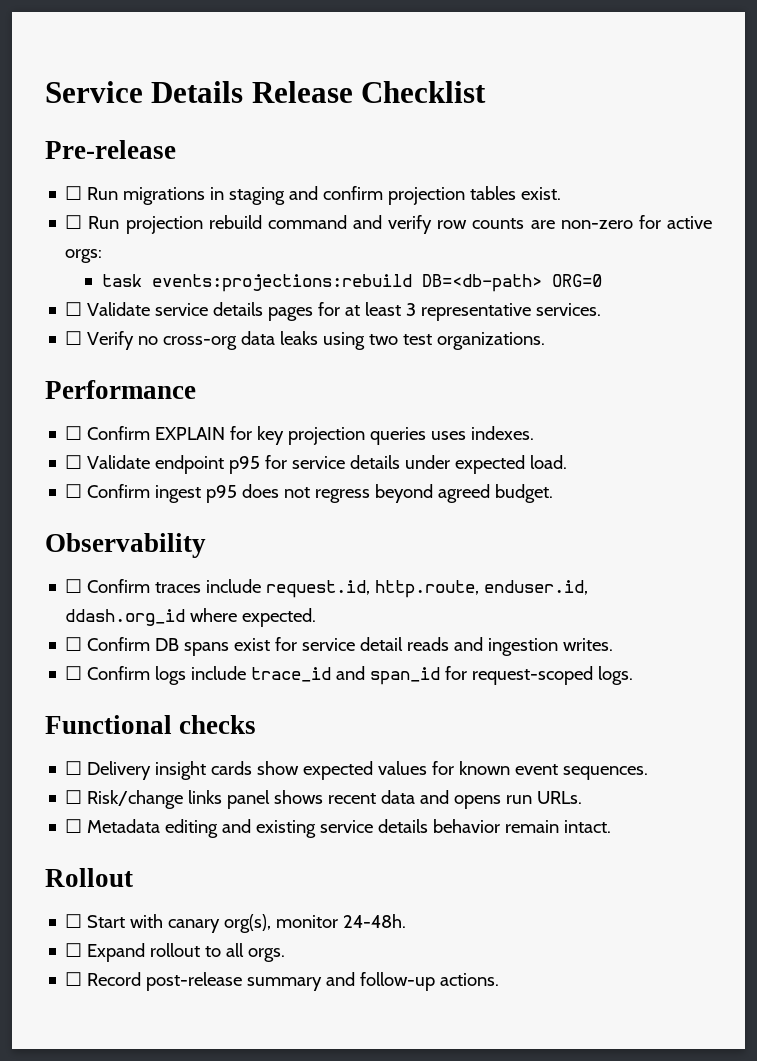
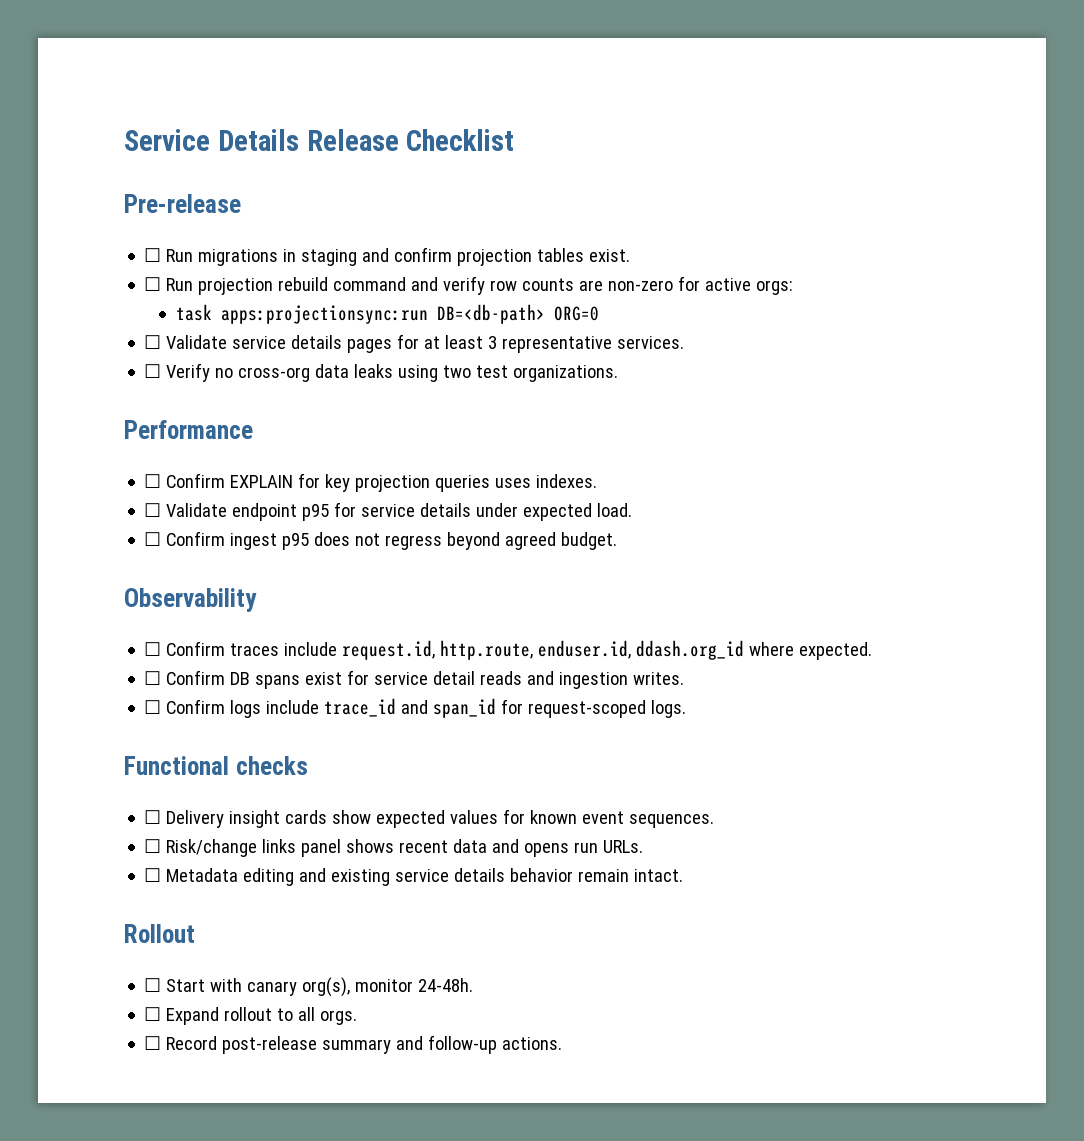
[151,274,412,292] events:projections:rebuild -> [220,305,428,324] apps:projectionsync:run

